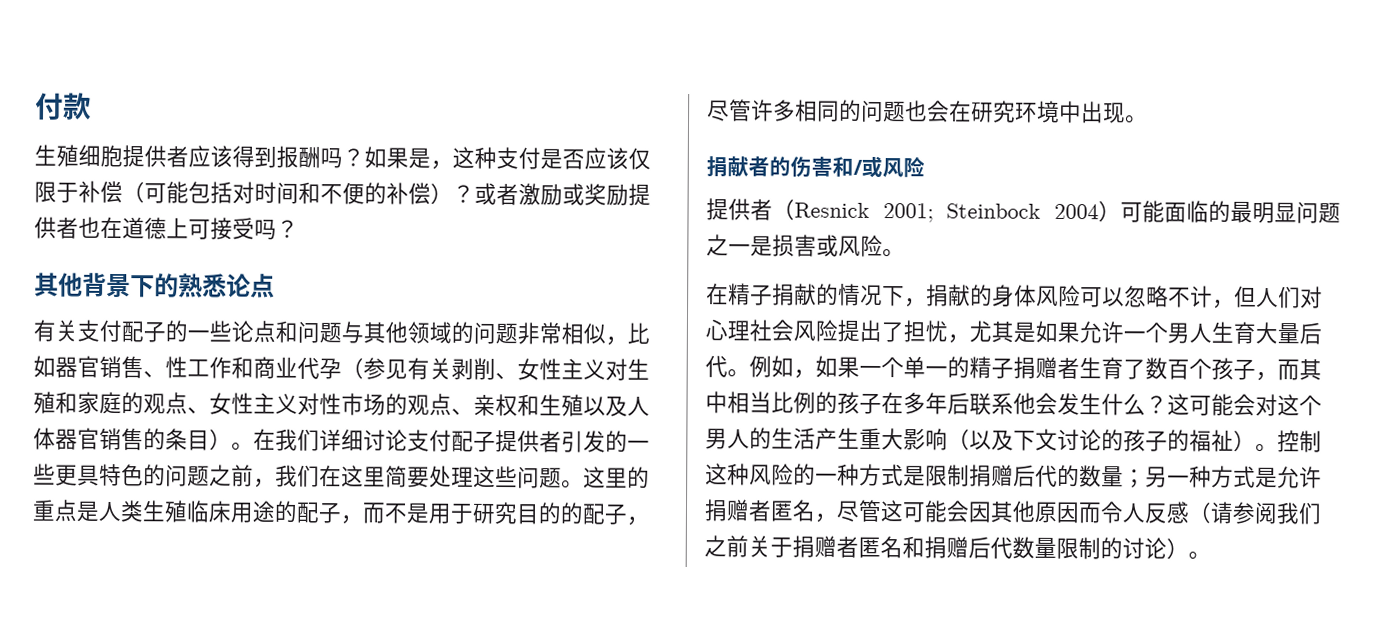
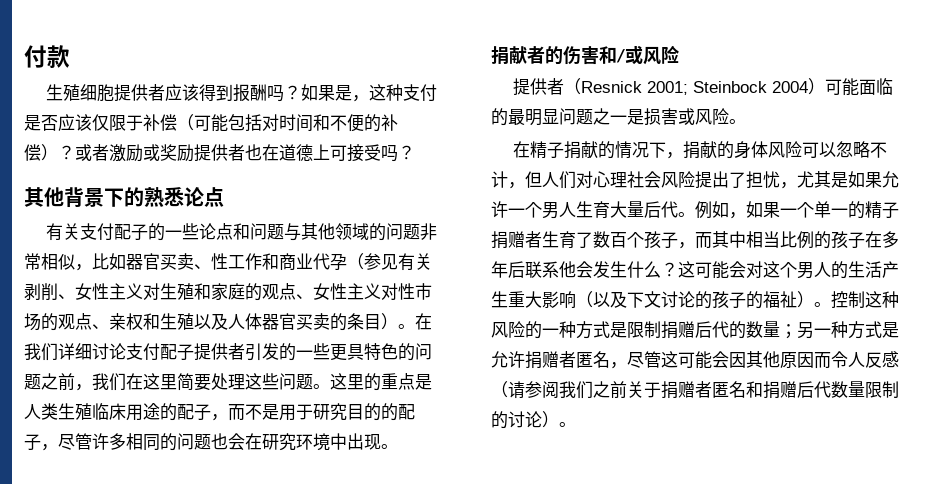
[99,355,144,379] 销售 -> [160,253,194,270] 买卖
[99,427,144,451] 销售 -> [296,313,330,330] 买卖

